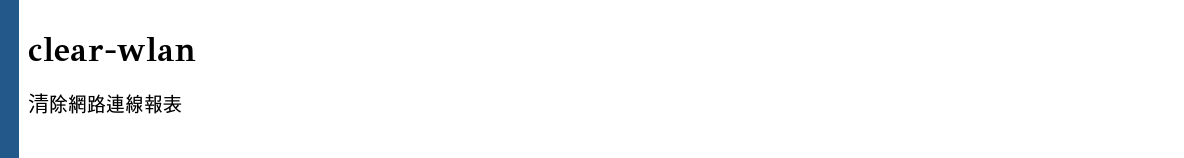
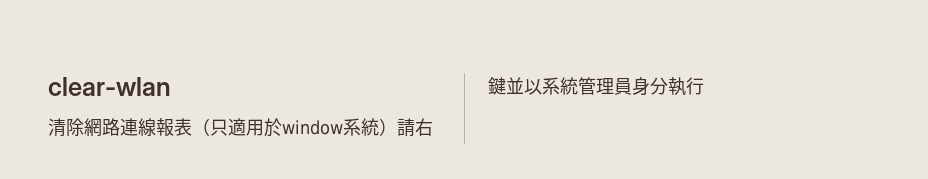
(182, 104) none -> [192,118,433,137] [488,77,704,96] （只適用於window系統）請右鍵並以系統管理員身分執行

